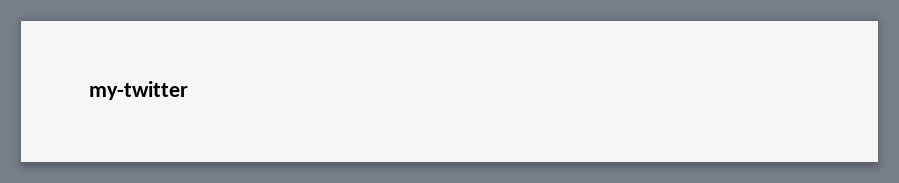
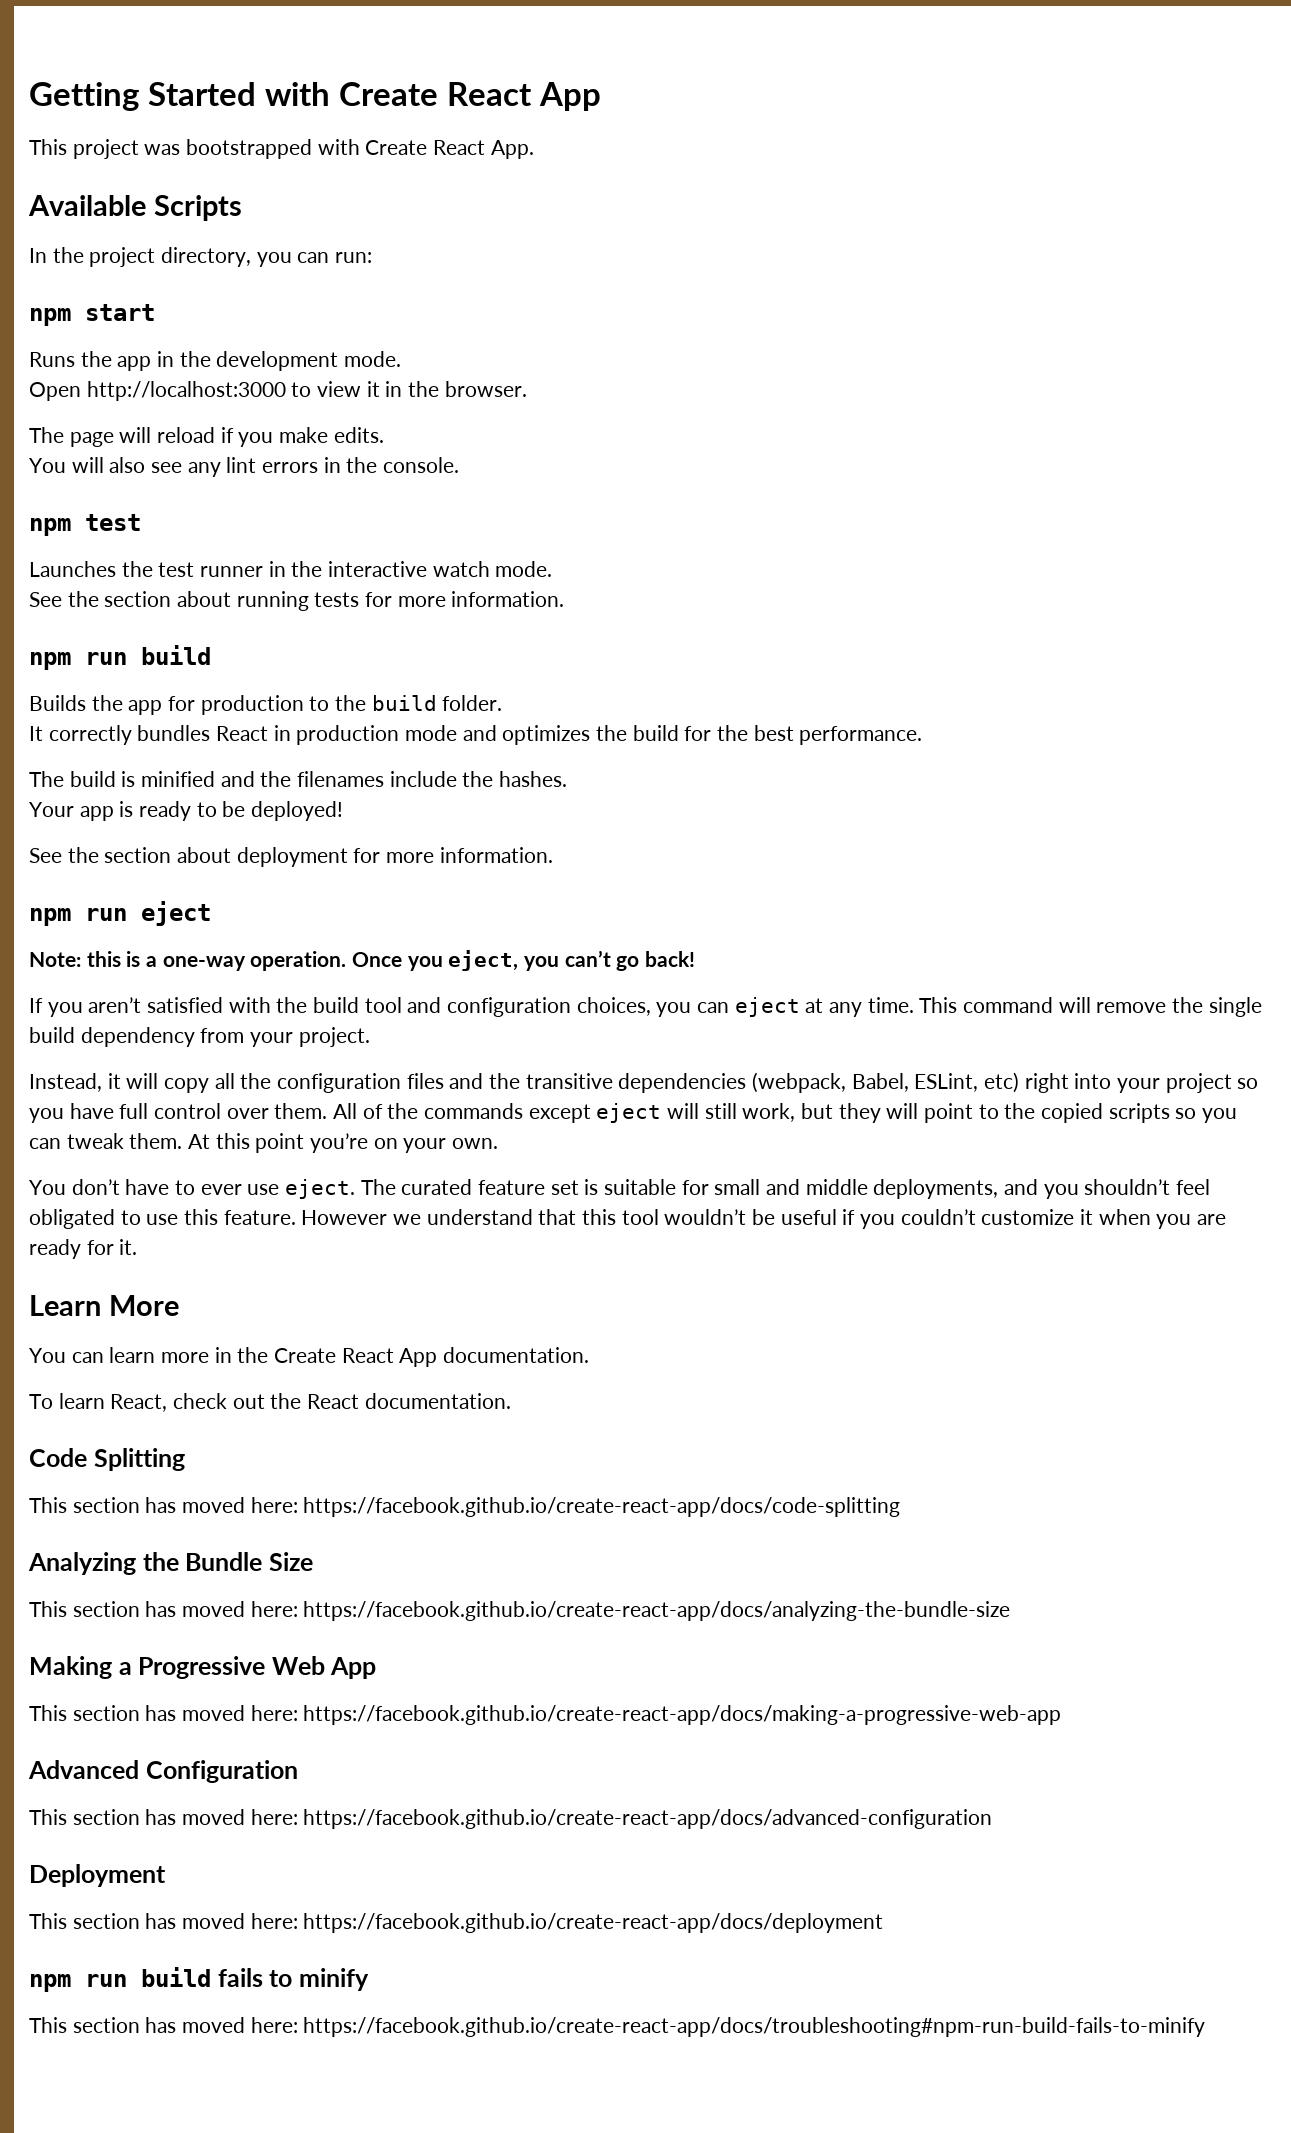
[89,81,188,100] my-twitter -> [29,82,601,111] [29,139,534,159] [28,195,242,221] [29,247,373,267] [29,304,155,326] [29,351,402,371] [29,381,527,401] [29,427,384,447] [29,457,460,477] [29,514,141,536] [29,561,553,577] [29,591,565,611] [29,645,211,670] [29,695,503,715] [29,725,923,745] [29,771,568,787] [29,801,344,821] [29,847,553,867] [29,901,211,926] [29,950,696,971] [29,997,1262,1017] [29,1027,370,1047] [29,1072,1259,1093] [29,1103,1238,1123] [29,1133,499,1153] [29,1179,1211,1199] [29,1209,1227,1229] [29,1239,138,1259] [29,1295,179,1316] [29,1347,590,1367] [29,1393,511,1412] [29,1448,185,1471] [29,1497,901,1517] [28,1552,313,1575] [29,1601,1011,1621] [29,1656,377,1679] [29,1705,1062,1725] [28,1760,298,1783] [29,1809,993,1829] [29,1864,166,1887] [29,1913,884,1933] [29,1967,369,1992] [29,2017,1206,2037] Getting Started with Create React App // This project was bootstrapped with Create React App. // Available Scripts // In the project directory, you can run: // npm start // Runs the app in the development mode. // Open http://localhost:3000 to view it in the browser. // The page will reload if you make edits. // You will also see any lint errors in the console. // npm test // Launches the test runner in the interactive watch mode. // See the section about running tests for more information. // npm run build // Builds the app for production to the build folder. // It correctly bundles React in production mode and optimizes the build for the best performance. // The build is minified and the filenames include the hashes. // Your app is ready to be deployed! // See the section about deployment for more information. // npm run eject // Note: this is a one-way operation. Once you eject, you can’t go back! // If you aren’t satisfied with the build tool and configuration choices, you can eject at any time. This command will remove the single build dependency from your project. // Instead, it will copy all the configuration files and the transitive dependencies (webpack, Babel, ESLint, etc) right into your project so you have full control over them. All of the commands except eject will still work, but they will point to the copied scripts so you can tweak them. At this point you’re on your own. // You don’t have to ever use eject. The curated feature set is suitable for small and middle deployments, and you shouldn’t feel obligated to use this feature. However we understand that this tool wouldn’t be useful if you couldn’t customize it when you are ready for it. // Learn More // You can learn more in the Create React App documentation. // To learn React, check out the React documentation. // Code Splitting // This section has moved here: https://facebook.github.io/create-react-app/docs/code-splitting // Analyzing the Bundle Size // This section has moved here: https://facebook.github.io/create-react-app/docs/analyzing-the-bundle-size // Making a Progressive Web App // This section has moved here: https://facebook.github.io/create-react-app/docs/making-a-progressive-web-app // Advanced Configuration // This section has moved here: https://facebook.github.io/create-react-app/docs/advanced-configuration // Deployment // This section has moved here: https://facebook.github.io/create-react-app/docs/deployment // npm run build fails to minify // This section has moved here: https://facebook.github.io/create-react-app/docs/troubleshooting#npm-run-build-fails-to-minify

